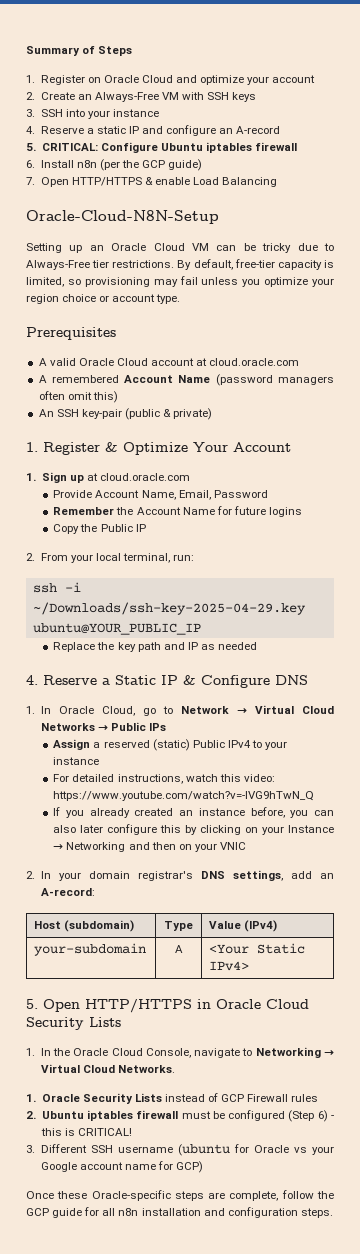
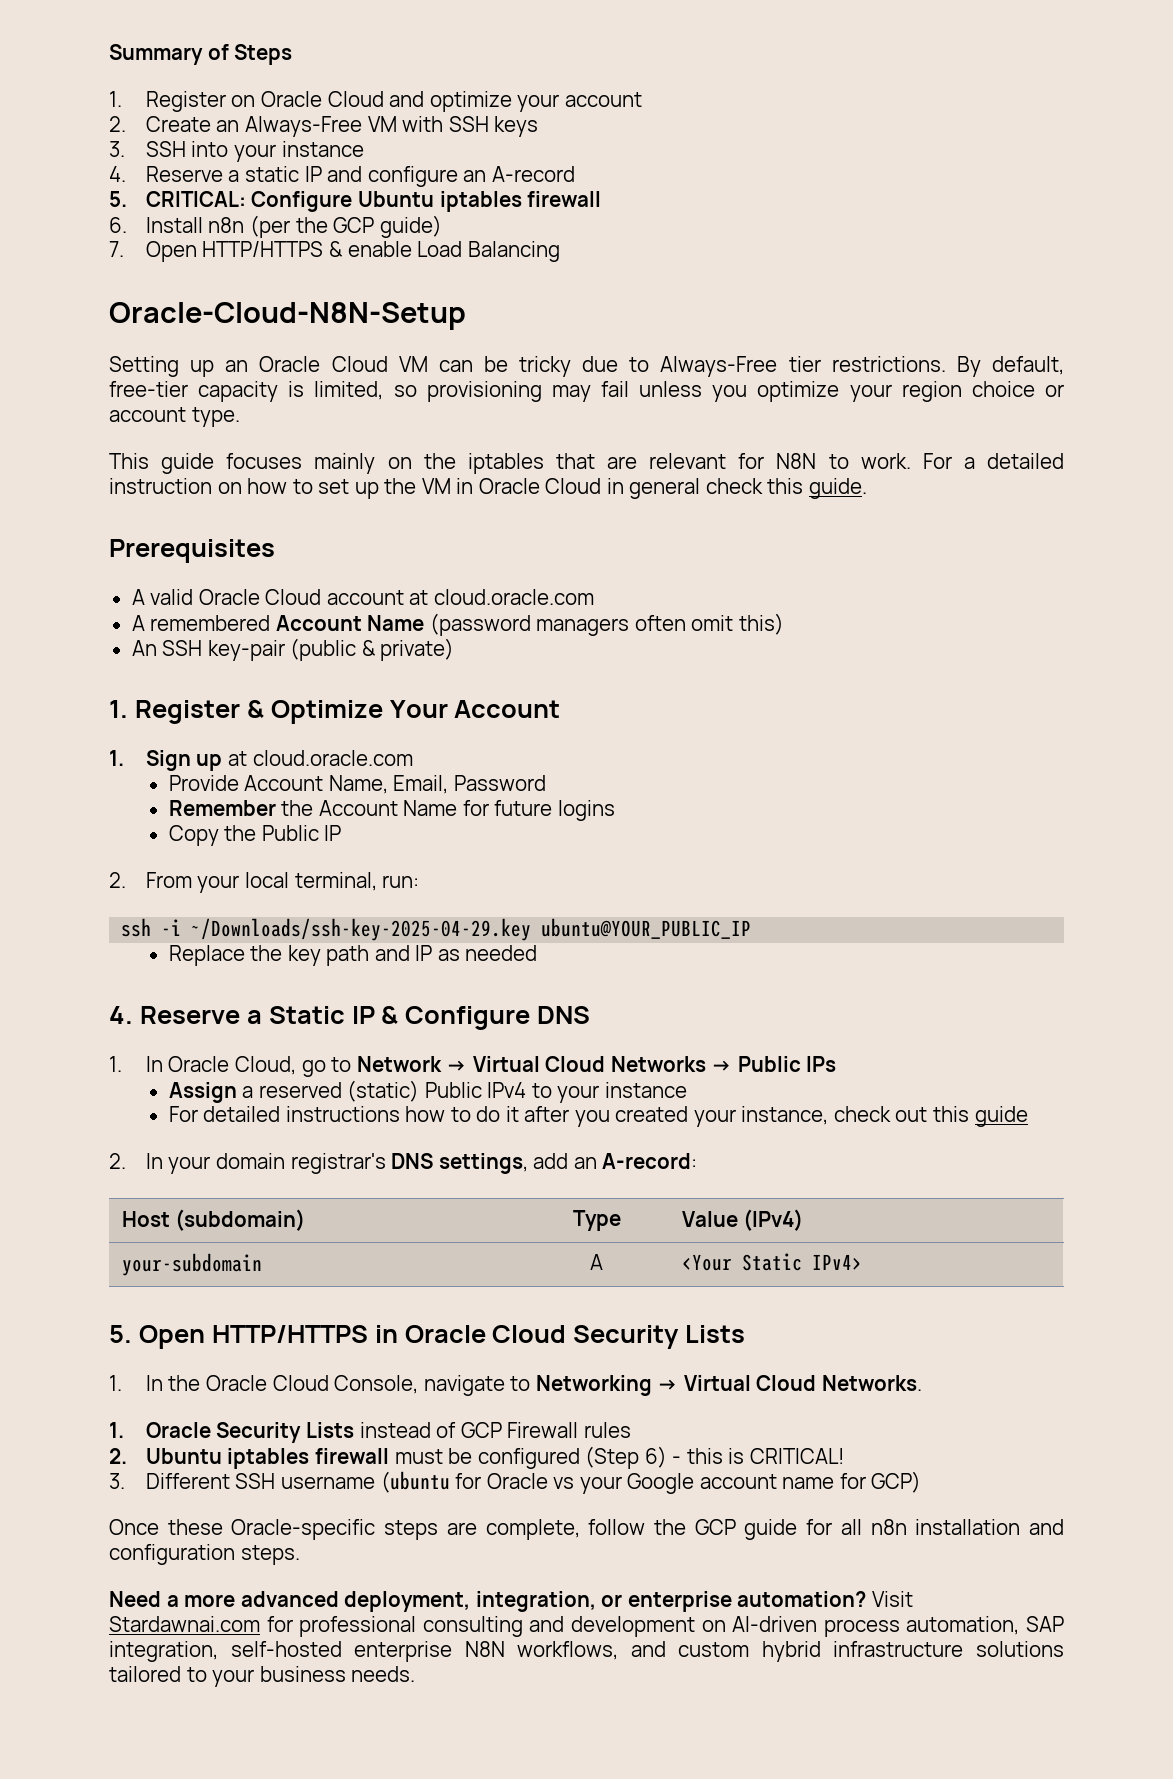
(181, 299) none -> [109,453,1064,474] [109,478,868,499] // This guide focuses mainly on the iptables that are relevant for N8N to work. For a detailed instruction on how to set up the VM in Oracle Cloud in general check this guide.
[117,774,275,784] [53,791,315,801] [53,807,334,818] [53,824,334,835] [53,842,246,852] instructions, watch this video: https://www.youtube.com/watch?v=-IVG9hTwN_Q // If you already created an instance before, you can also later configure this by clicking on your Instance → Networking and then on your VNIC -> [285,1106,1028,1127] instructions how to do it after you created your instance, check out this guide
(333, 1213) none -> [109,1591,913,1612] [109,1616,1064,1637] [109,1641,1064,1662] [109,1666,416,1687] // Need a more advanced deployment, integration, or enterprise automation? Visit Stardawnai.com for professional consulting and development on AI-driven process automation, SAP integration, self-hosted enterprise N8N workflows, and custom hybrid infrastructure solutions tailored to your business needs.

